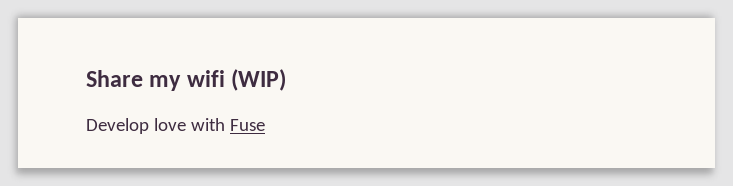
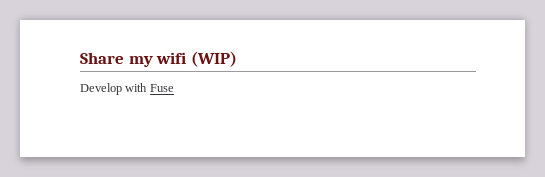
[153,118,186,131] love -> (122, 89) none

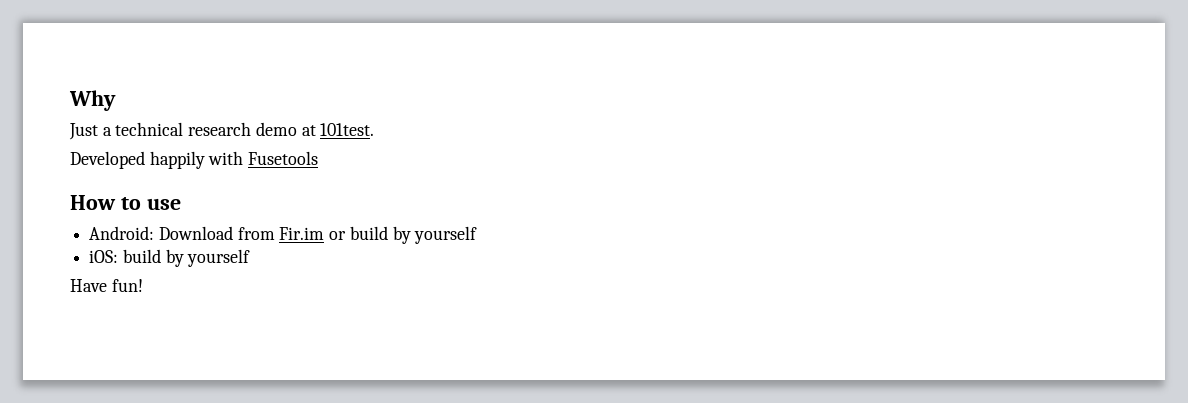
[80,51,237,67] [80,83,174,95] Share my wifi (WIP) // Develop with Fuse -> [69,90,116,111] [69,122,375,140] [70,151,319,169] [70,195,181,210] [89,226,478,244] [89,249,251,267] [70,279,143,292] Why // Just a technical research demo at 101test. // Developed happily with Fusetools // How to use // Android: Download from Fir.im or build by yourself // iOS: build by yourself // Have fun!

